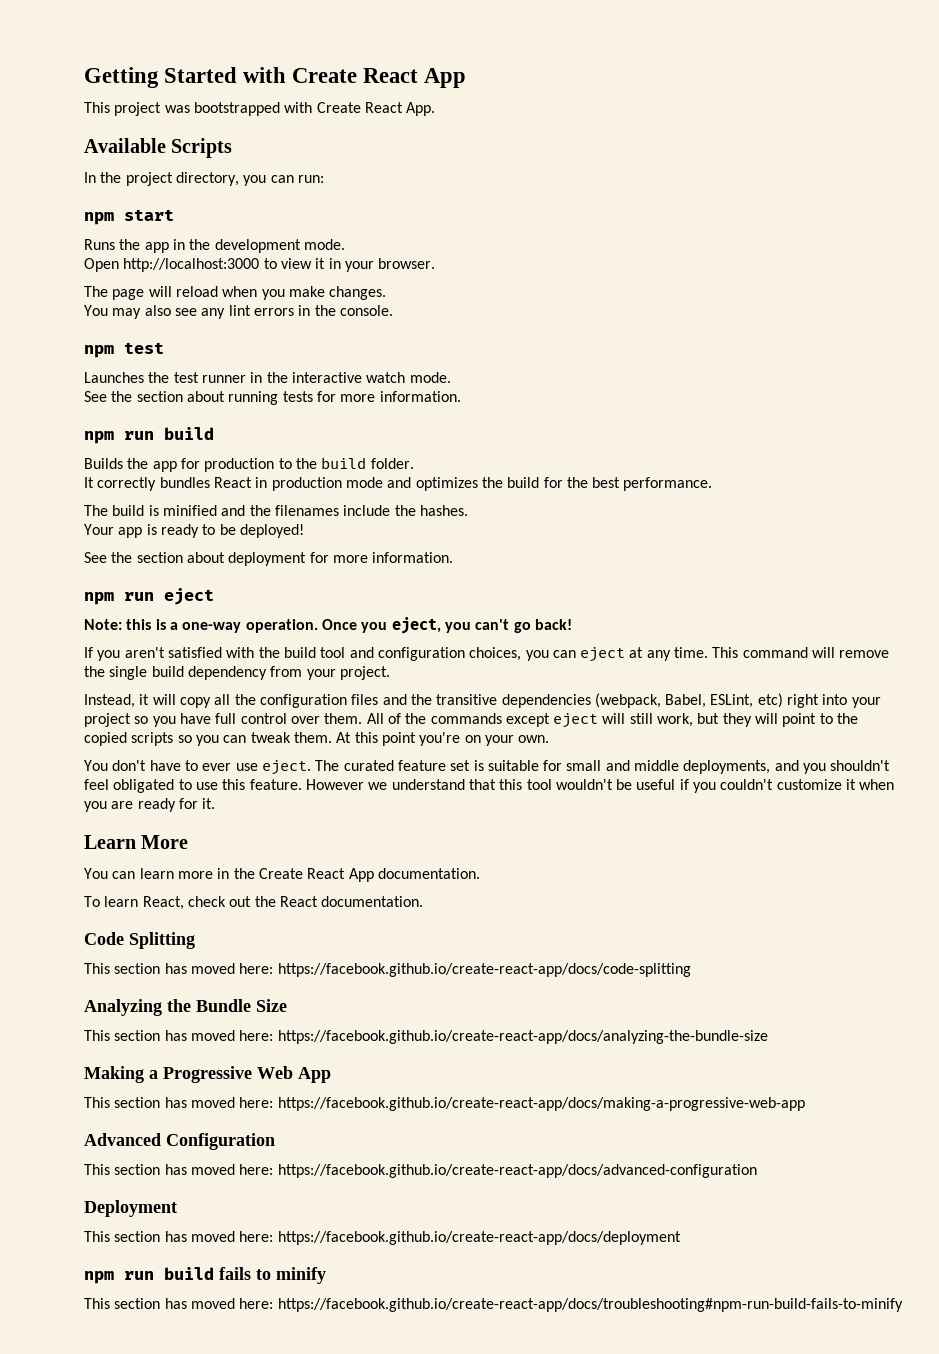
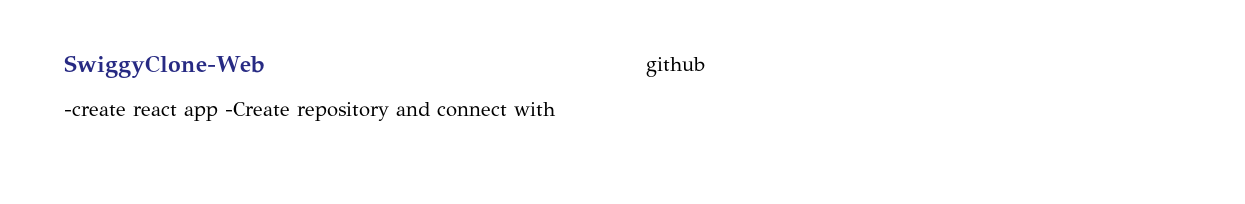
[84,67,467,88] [84,102,436,116] [84,138,233,158] [84,172,324,186] [84,209,174,225] [84,239,345,253] [84,258,436,272] [84,286,387,300] [84,305,393,319] [84,342,164,358] [84,372,451,383] [84,391,461,405] [84,427,214,444] [84,457,414,472] [84,477,713,491] [84,505,468,516] [84,524,304,538] [84,552,454,566] [84,588,214,605] [84,617,572,634] [84,647,890,662] [84,666,390,680] [84,693,881,708] [84,713,859,728] [84,732,550,746] [84,760,891,775] [84,779,895,793] [84,798,216,812] [84,835,189,849] [84,868,480,882] [84,896,424,910] [84,932,195,949] [84,963,691,977] [84,999,287,1016] [84,1030,768,1044] [84,1066,331,1083] [84,1097,805,1111] [84,1133,275,1150] [84,1164,757,1178] [84,1200,177,1217] [84,1231,681,1245] [84,1267,326,1284] [84,1298,903,1312] Getting Started with Create React App // This project was bootstrapped with Create React App. // Available Scripts // In the project directory, you can run: // npm start // Runs the app in the development mode. // Open http://localhost:3000 to view it in your browser. // The page will reload when you make changes. // You may also see any lint errors in the console. // npm test // Launches the test runner in the interactive watch mode. // See the section about running tests for more information. // npm run build // Builds the app for production to the build folder. // It correctly bundles React in production mode and optimizes the build for the best performance. // The build is minified and the filenames include the hashes. // Your app is ready to be deployed! // See the section about deployment for more information. // npm run eject // Note: this is a one-way operation. Once you eject, you can't go back! // If you aren't satisfied with the build tool and configuration choices, you can eject at any time. This command will remove the single build dependency from your project. // Instead, it will copy all the configuration files and the transitive dependencies (webpack, Babel, ESLint, etc) right into your project so you have full control over them. All of the commands except eject will still work, but they will point to the copied scripts so you can tweak them. At this point you're on your own. // You don't have to ever use eject. The curated feature set is suitable for small and middle deployments, and you shouldn't feel obligated to use this feature. However we understand that this tool wouldn't be useful if you couldn't customize it when you are ready for it. // Learn More // You can learn more in the Create React App documentation. // To learn React, check out the React documentation. // Code Splitting // This section has moved here: https://facebook.github.io/create-react-app/docs/code-splitting // Analyzing the Bundle Size // This section has moved here: https://facebook.github.io/create-react-app/docs/analyzing-the-bundle-size // Making a Progressive Web App // This section has moved here: https://facebook.github.io/create-react-app/docs/making-a-progressive-web-app // Advanced Configuration // This section has moved here: https://facebook.github.io/create-react-app/docs/advanced-configuration // Deployment // This section has moved here: https://facebook.github.io/create-react-app/docs/deployment // npm run build fails to minify // This section has moved here: https://facebook.github.io/create-react-app/docs/troubleshooting#npm-run-build-fails-to-minify -> [64,55,265,78] [64,102,556,121] [646,57,705,77] SwiggyClone-Web // -create react app -Create repository and connect with github

